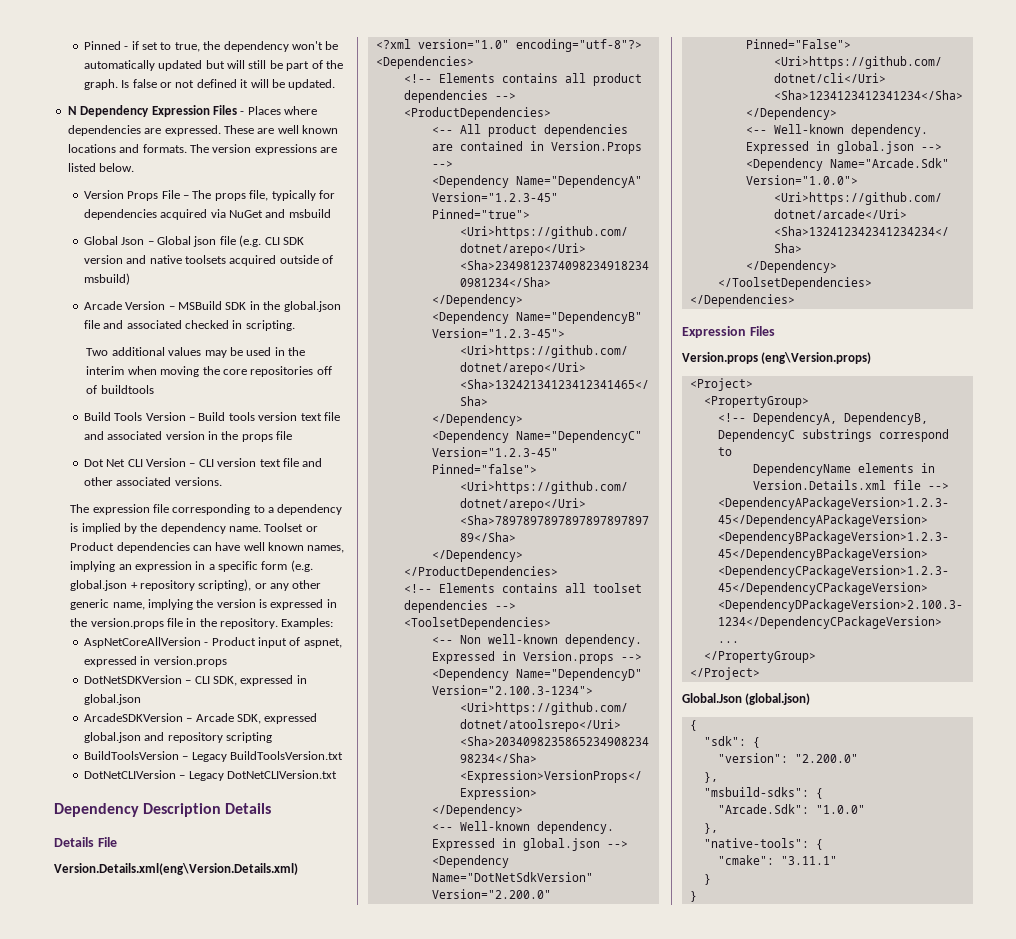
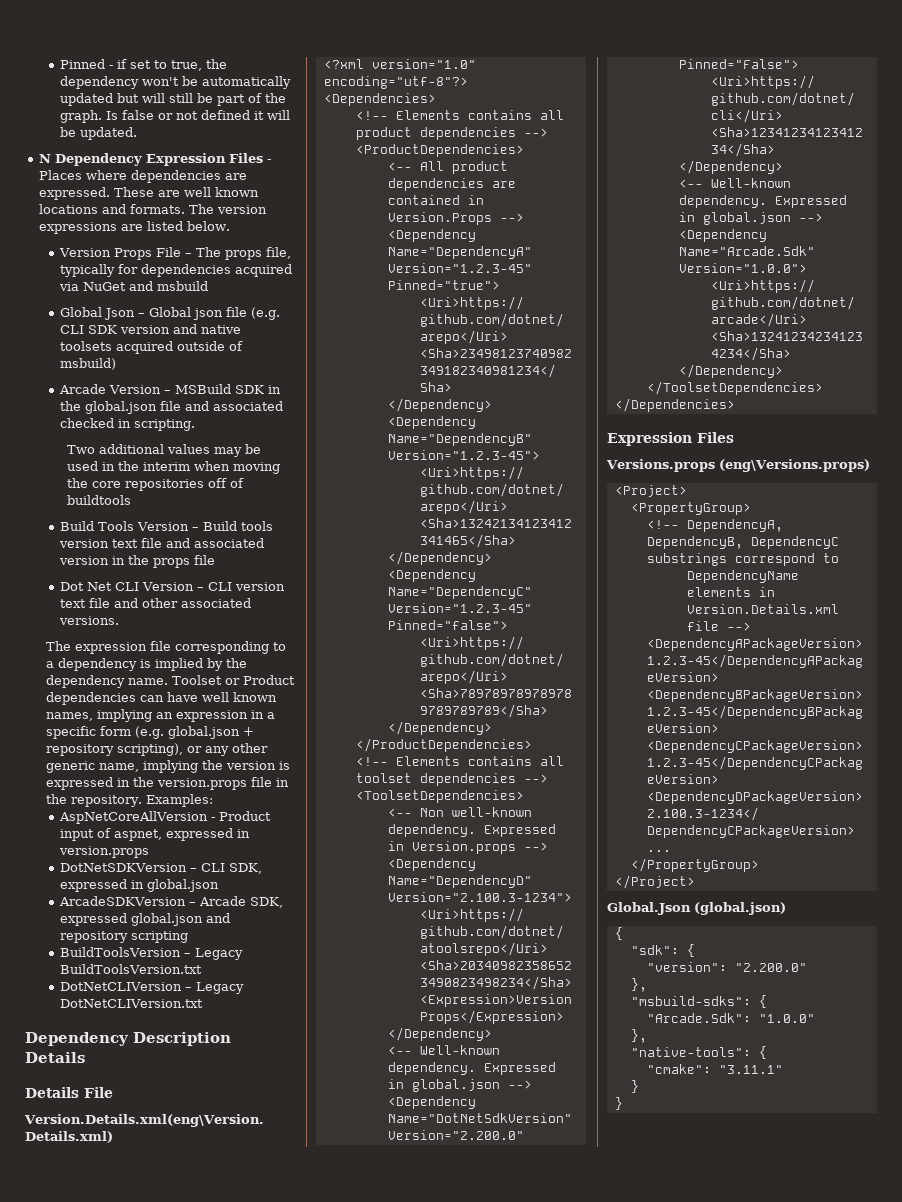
[682,352,872,364] Version.props (eng\Version.props) -> [606,459,870,472] Versions.props (eng\Versions.props)

